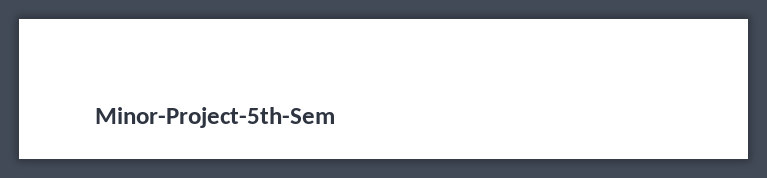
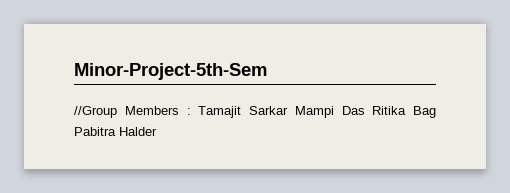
(335, 117) none -> [74,106,436,118] [74,127,157,136] // //Group Members : Tamajit Sarkar Mampi Das Ritika Bag Pabitra Halder

